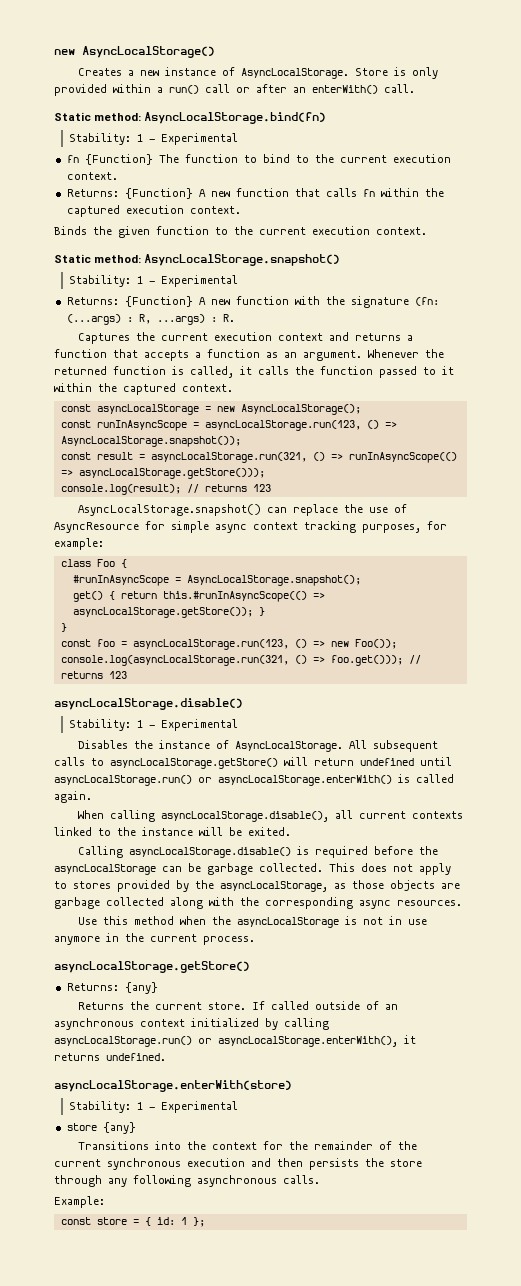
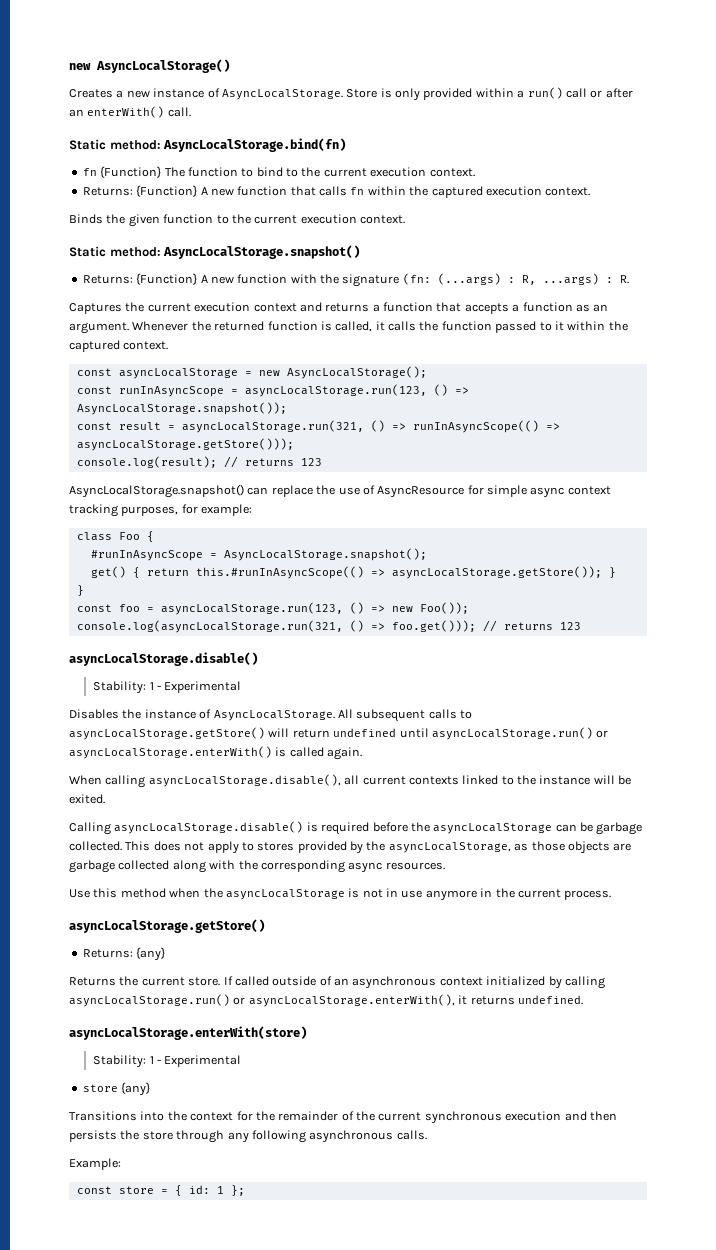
[69,133,239,145] // Stability: 1 - Experimental -> (347, 145) none
[69,275,239,287] // Stability: 1 - Experimental -> (361, 252) none

